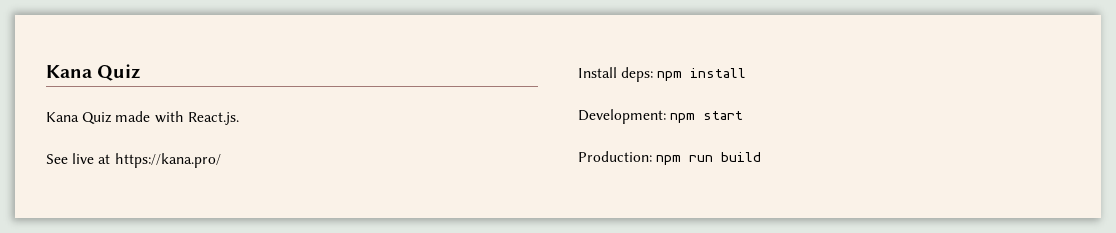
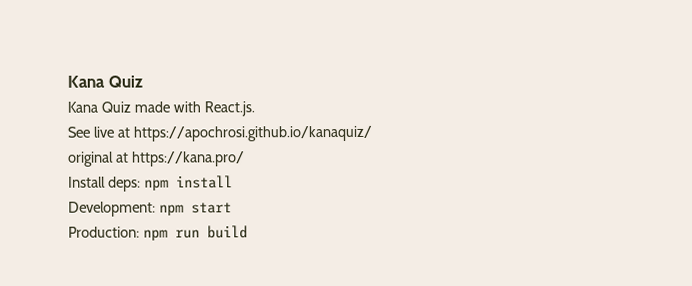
(111, 159) none -> [132,125,372,142] [68,151,129,167] https://apochrosi.github.io/kanaquiz/ // original at

